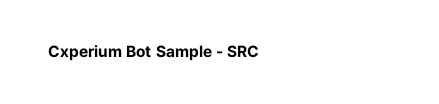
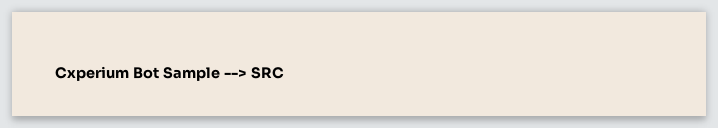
[215,51,223,57] - -> [223,69,247,78] -->

